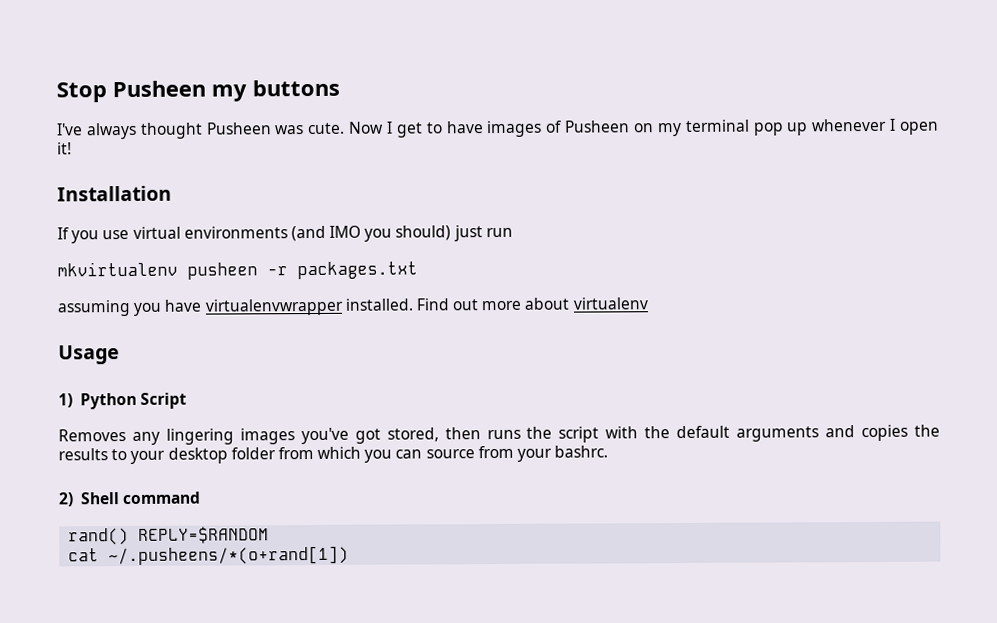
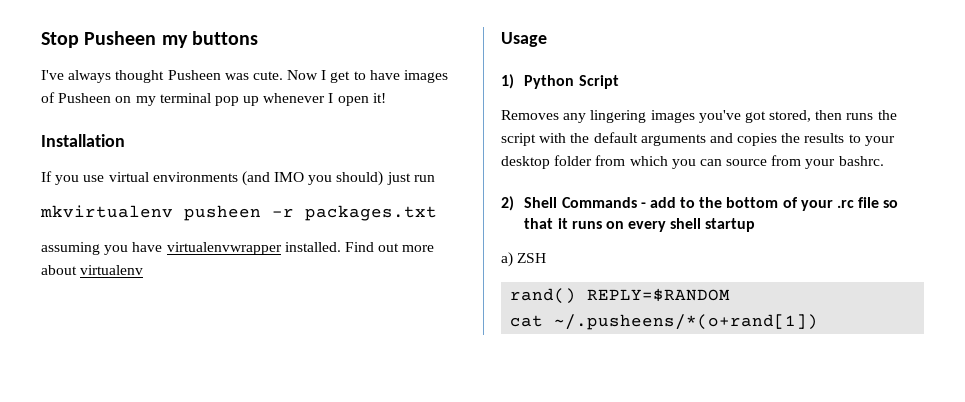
[121,491,201,505] command -> [561,197,899,211] [524,218,756,232] [501,252,547,267] Commands - add to the bottom of your .rc file so that it runs on every shell startup // a) ZSH

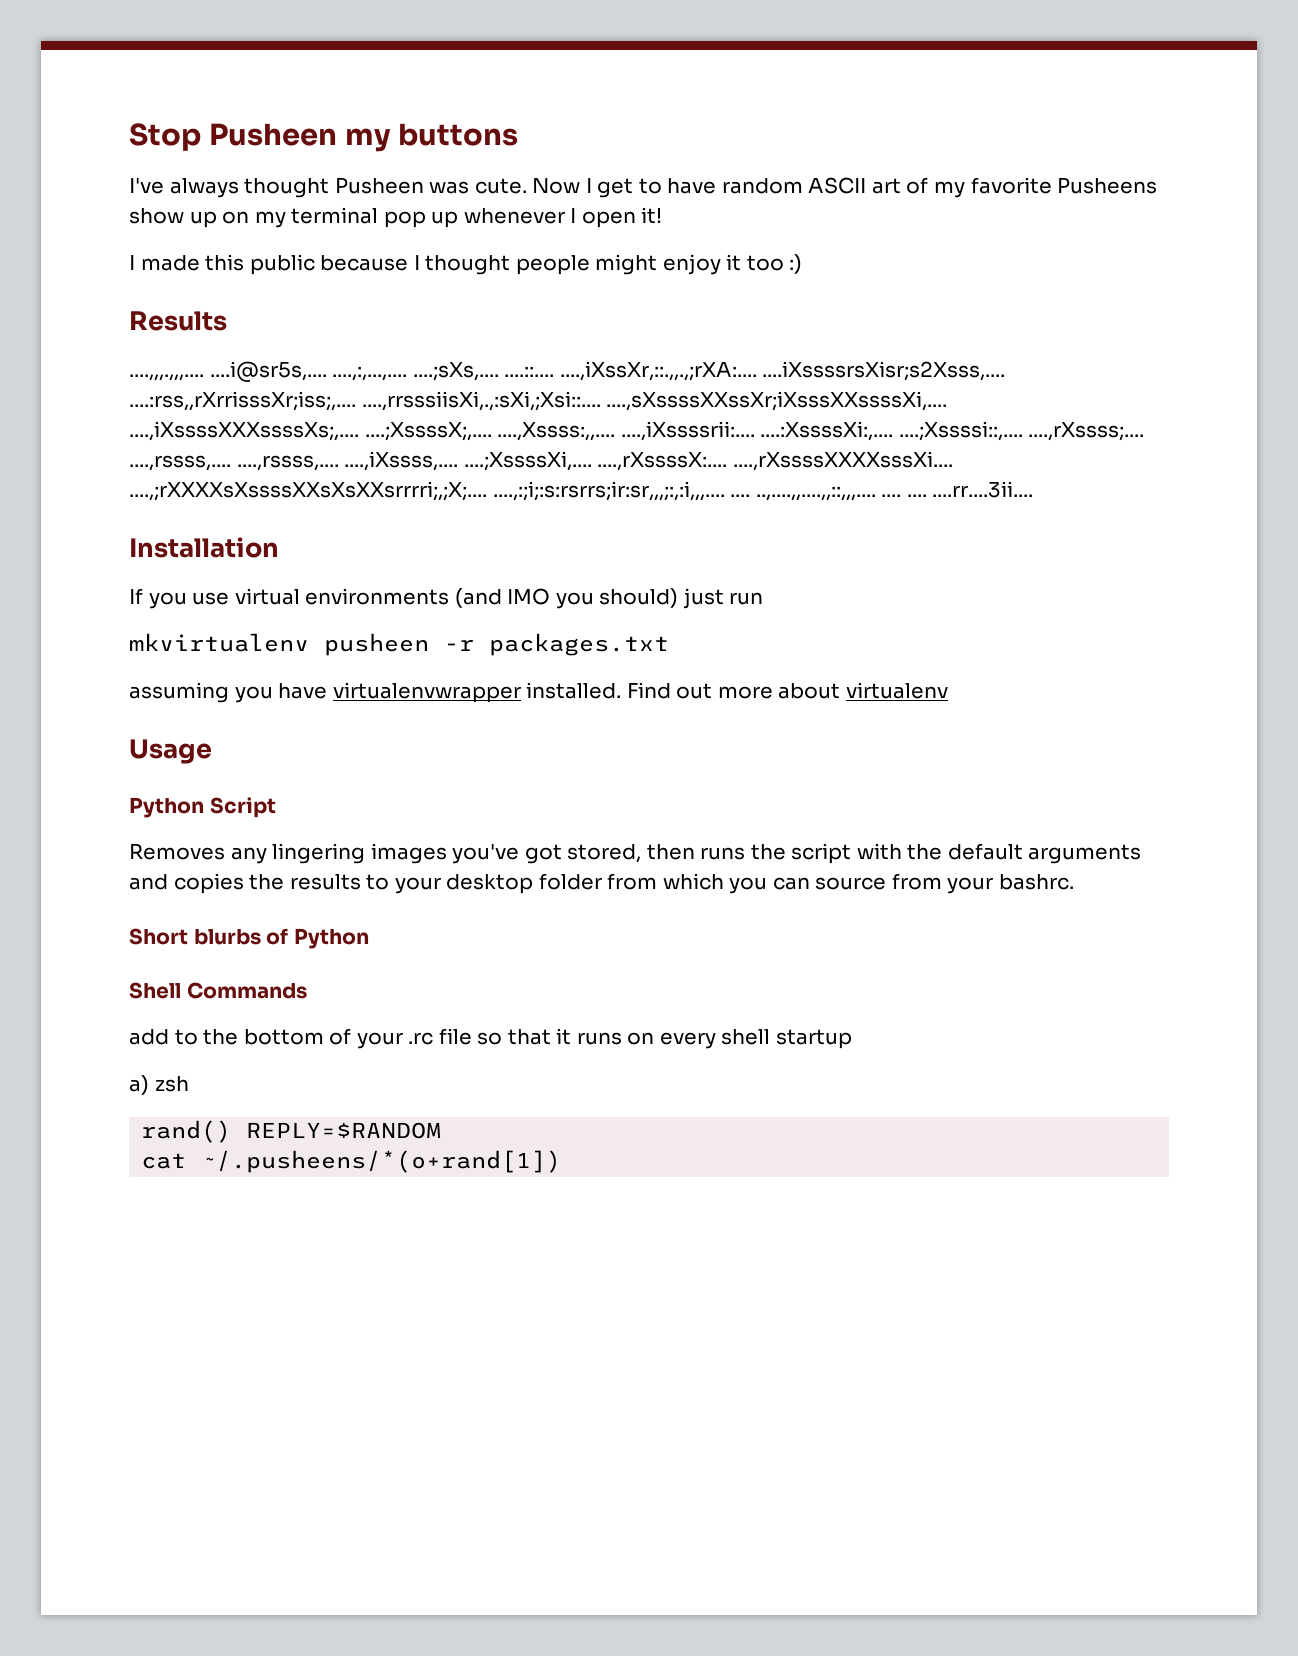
[404,70,449,83] [41,92,112,103] images of Pusheen -> [721,177,1158,198] [129,208,217,228] random ASCII art of my favorite Pusheens show up
(386, 98) none -> [129,254,803,275] [129,311,227,331] [129,361,1006,382] [129,391,948,411] [129,421,1145,441] [129,451,953,471] [129,481,1034,501] // I made this public because I thought people might enjoy it too :) // Results // ....,,,.,,,.... ....i@sr5s,.... ....,:,...,.... ....;sXs,.... ....::.... ....,iXssXr,::.,,.,;rXA:.... ....iXssssrsXisr;s2Xsss,.... ....:rss,,rXrrisssXr;iss;,.... ....,rrsssiisXi,.,:sXi,;Xsi::.... ....,sXssssXXssXr;iXsssXXssssXi,.... ....,iXssssXXXssssXs;,.... ....;XssssX;,.... ....,Xssss:,,.... ....,iXssssrii:.... ....:XssssXi:,.... ....;Xssssi::,.... ....,rXssss;.... ....,rssss,.... ....,rssss,.... ....,iXssss,.... ....;XssssXi,.... ....,rXssssX:.... ....,rXssssXXXXsssXi.... ....,;rXXXXsXssssXXsXsXXsrrrri;,;X;.... ....,:;i;:s:rsrrs;ir:sr,,,;:,:i,,,.... .... ..,....,,....,,::,,,.... .... .... ....rr....3ii....
[501,74,514,89] 1) -> (212, 751) none
[501,196,514,211] 2) -> [129,928,369,949] Short blurbs of Python //
[640,202,646,208] - -> (307, 990) //
[517,253,547,263] ZSH -> [154,1076,189,1092] zsh

